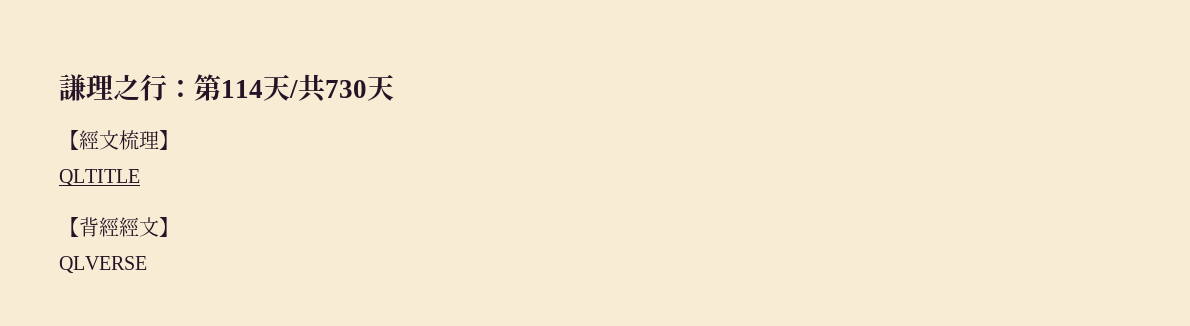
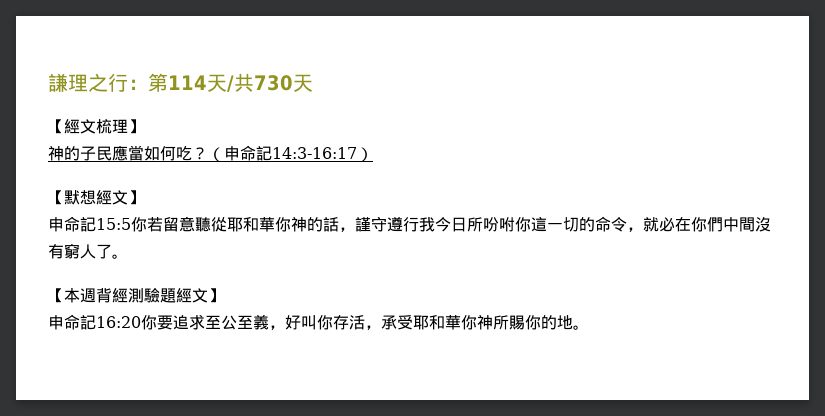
[59,169,140,186] [59,217,179,237] [59,256,147,273] QLTITLE // 【背經經文】 // QLVERSE -> [48,145,373,162] [48,190,144,205] [48,216,771,232] [48,243,128,259] [48,287,224,303] [48,314,589,330] 神的子民應當如何吃？（申命記14:3-16:17） // 【默想經文】 // 申命記15:5你若留意聽從耶和華你神的話，謹守遵行我今日所吩咐你這一切的命令，就必在你們中間沒有窮人了。 // 【本週背經測驗題經文】 // 申命記16:20你要追求至公至義，好叫你存活，承受耶和華你神所賜你的地。

